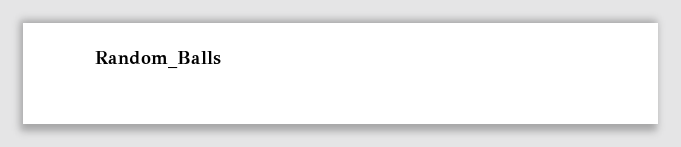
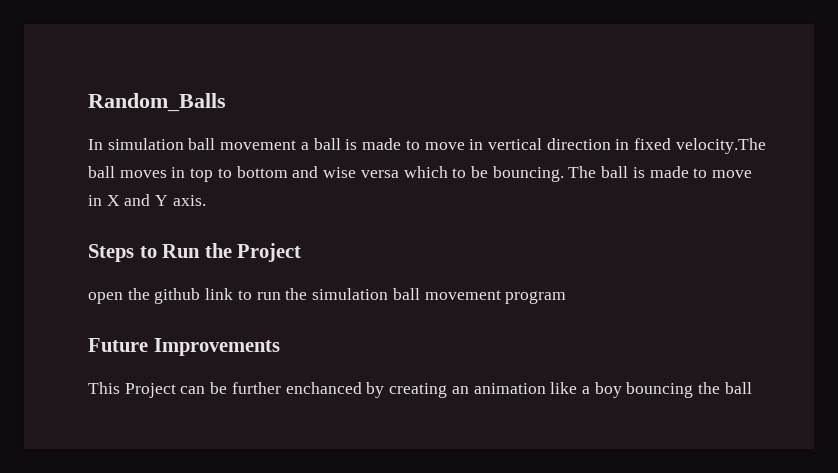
(221, 60) none -> [88,138,766,154] [88,166,753,182] [88,194,206,206] [88,243,302,262] [88,288,567,304] [88,338,280,356] [88,382,752,398] // In simulation ball movement a ball is made to move in vertical direction in fixed velocity.The ball moves in top to bottom and wise versa which to be bouncing. The ball is made to move in X and Y axis. // Steps to Run the Project // open the github link to run the simulation ball movement program // Future Improvements // This Project can be further enchanced by creating an animation like a boy bouncing the ball

